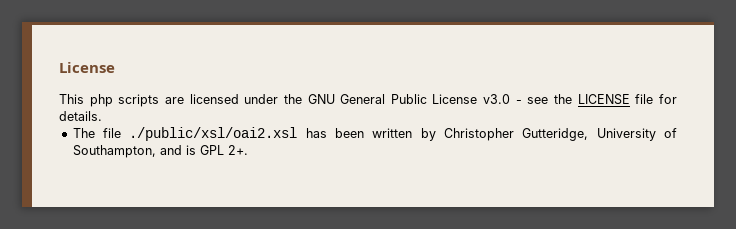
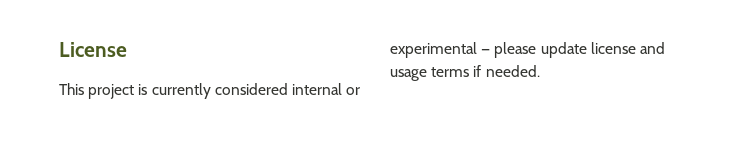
[89,94,677,107] [59,111,102,121] [72,127,677,141] [72,145,248,158] php scripts are licensed under the GNU General Public License v3.0 - see the LICENSE file for details. // The file ./public/xsl/oai2.xsl has been written by Christopher Gutteridge, University of Southampton, and is GPL 2+. -> [88,83,361,99] [390,42,665,58] [390,65,540,81] project is currently considered internal or experimental — please update license and usage terms if needed.

